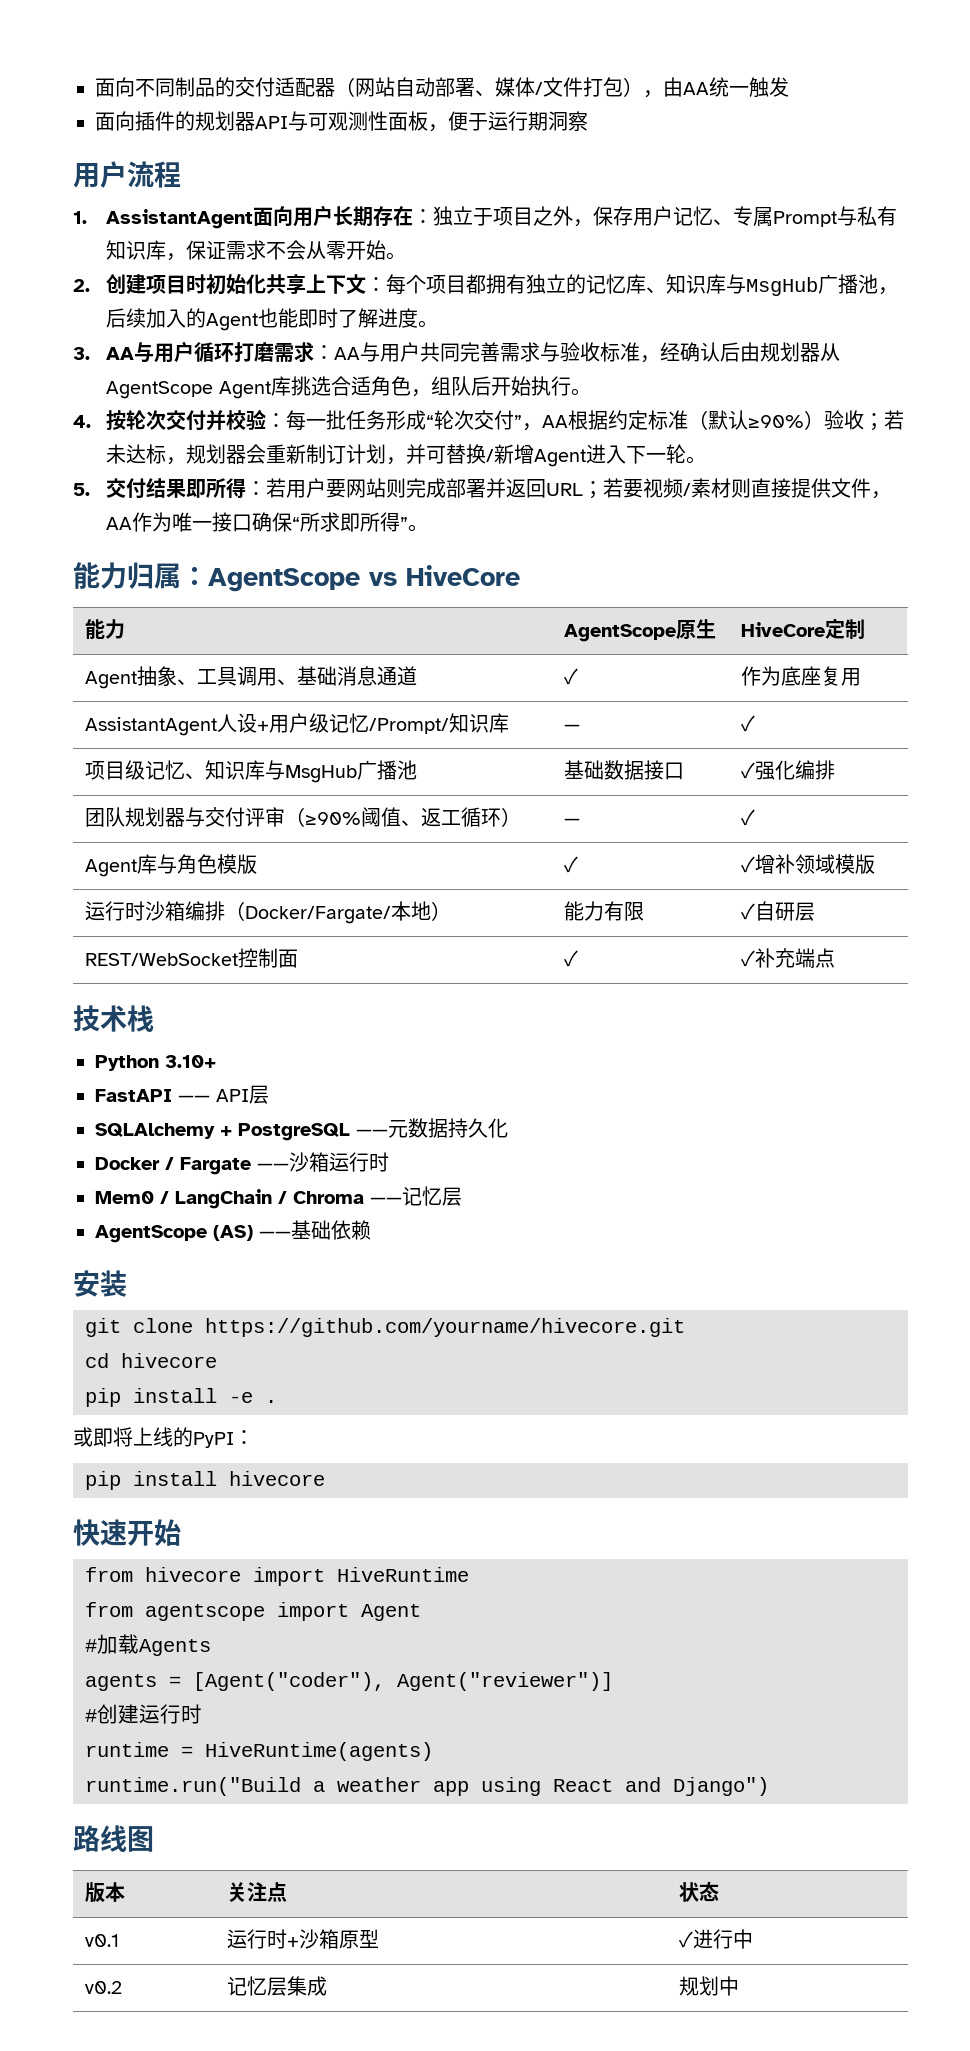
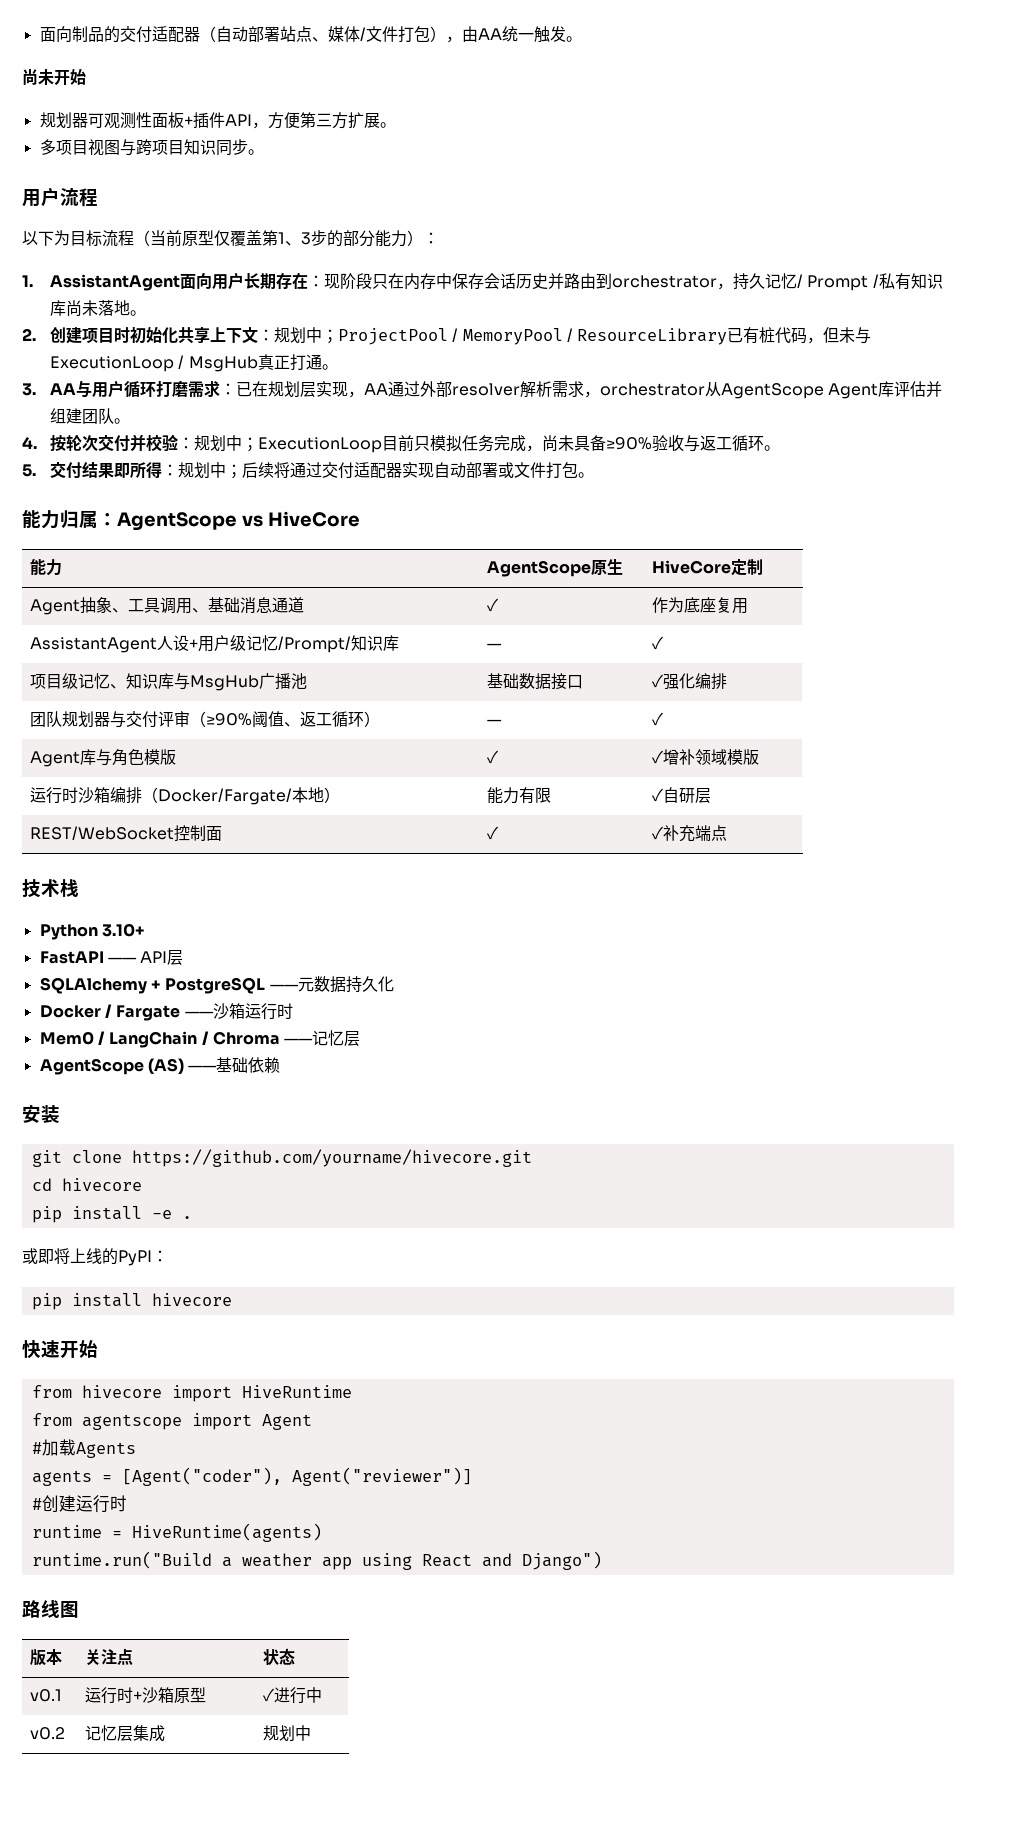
[95,77,175,97] 面向不同 -> [39,26,72,42] 面向
[355,77,475,97] 网站自动部署 -> [215,26,312,42] 自动部署站点
[95,111,588,132] [73,161,181,188] // 面向插件的规划器API与可观测性面板，便于运行期洞察 // 用户流程 -> [565,36,582,42] [22,69,86,86] [39,112,396,129] [39,139,264,156] [22,187,98,207] [22,230,439,247] 。 // 尚未开始 // 规划器可观测性面板+插件API，方便第三方扩展。 // 多项目视图与跨项目知识同步。 // 用户流程 // 以下为目标流程（当前原型仅覆盖第1、3步的部分能力）：
[432,206,897,227] [105,240,386,261] 独立于项目之外，保存用户记忆、专属Prompt与私有知识库，保证需求不会从零开始 -> [323,273,943,291] [49,300,130,317] 现阶段只在内存中保存会话历史并路由到orchestrator，持久记忆/ Prompt /私有知识库尚未落地
[385,274,898,296] [105,308,418,331] 每个项目都拥有独立的记忆库、知识库与MsgHub广播池，后续加入的Agent也能即时了解进度 -> [273,327,872,345] [49,354,322,372] 规划中；ProjectPool / MemoryPool / ResourceLibrary已有桩代码，但未与ExecutionLoop / MsgHub真正打通
[333,342,840,363] [105,376,571,399] AA与用户共同完善需求与验收标准，经确认后由规划器从AgentScope Agent库挑选合适角色，组队后开始执行 -> [235,381,943,399] [49,408,114,424] 已在规划层实现，AA通过外部resolver解析需求，orchestrator从AgentScope Agent库评估并组建团队
[285,410,904,431] [105,444,686,467] 每一批任务形成“轮次交付”，AA根据约定标准（默认≥90%）验收；若未达标，规划器会重新制订计划，并可替换/新增Agent进入下一轮 -> [193,435,764,453] 规划中；ExecutionLoop目前只模拟任务完成，尚未具备≥90%验收与返工循环
[265,478,891,499] [105,512,408,532] 若用户要网站则完成部署并返回URL；若要视频/素材则直接提供文件，AA作为唯一接口确保“所求即所得” -> [177,462,578,479] 规划中；后续将通过交付适配器实现自动部署或文件打包

